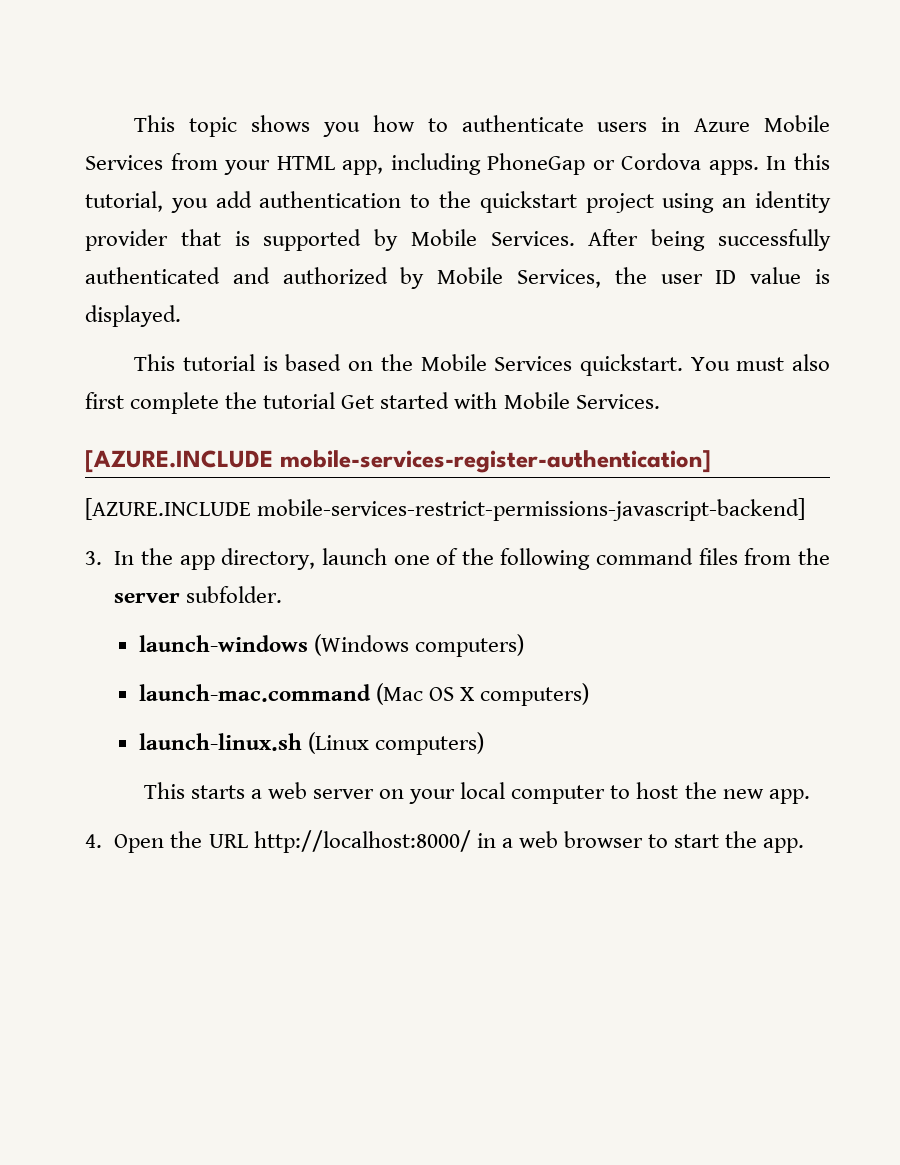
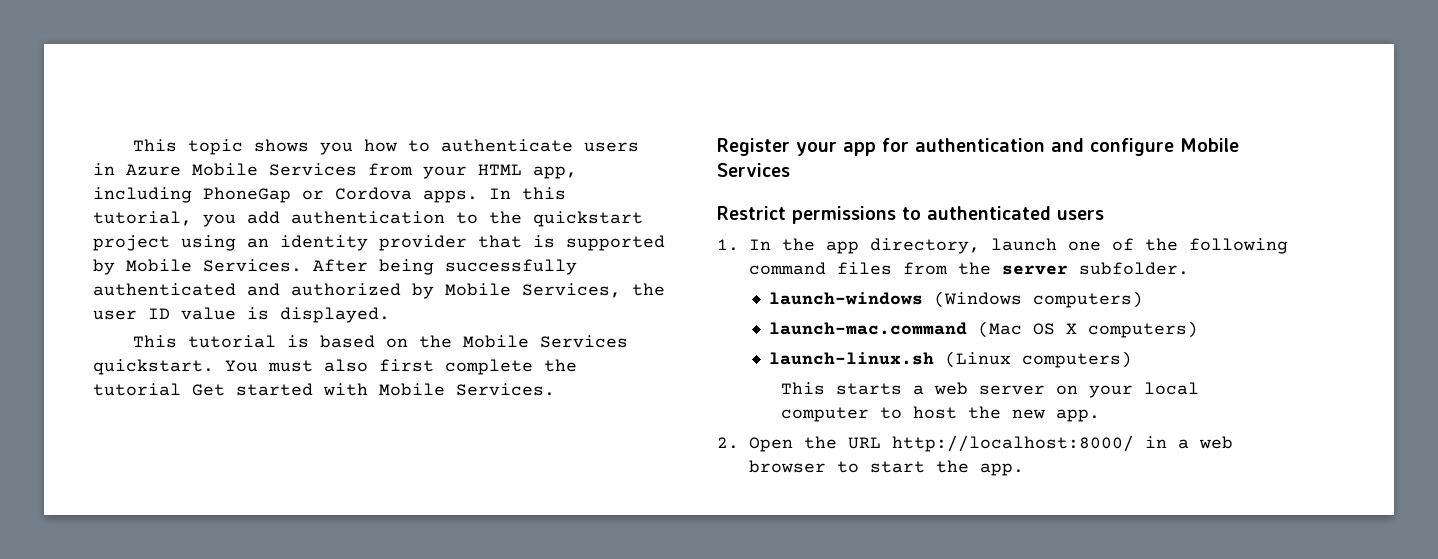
[85,450,711,473] [85,498,806,521] [85,551,102,565] [AZURE.INCLUDE mobile-services-register-authentication] // [AZURE.INCLUDE mobile-services-restrict-permissions-javascript-backend] // 3. -> [717,138,1239,156] [717,163,790,177] [717,206,1104,224] [717,239,739,251] Register your app for authentication and configure Mobile Services // Restrict permissions to authenticated users // 1.
[85,834,102,848] 4. -> [717,437,739,449] 2.

